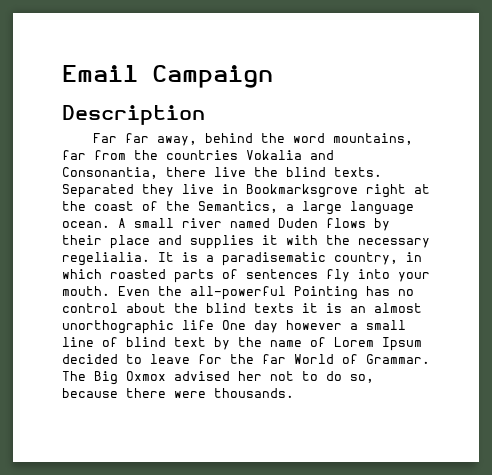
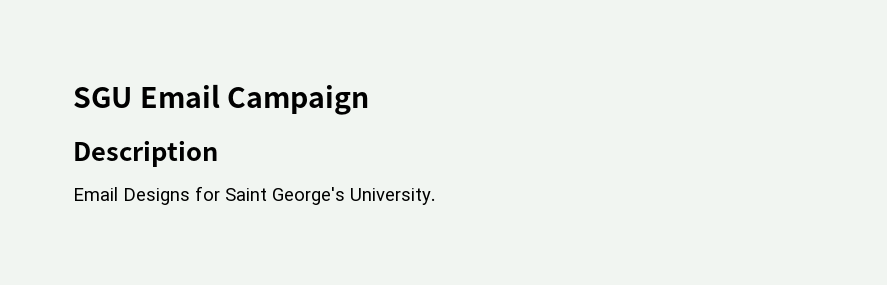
(62, 73) none -> [73,87,132,108] SGU
[93,133,414,146] [62,150,334,160] [62,167,382,179] [62,184,430,198] [62,201,414,215] [62,218,390,231] [62,235,430,249] [62,252,422,266] [62,269,430,283] [62,286,414,300] [62,303,422,313] [62,320,406,334] [62,337,422,351] [62,354,430,364] [62,371,374,385] [62,388,294,398] Far far away, behind the word mountains, far from the countries Vokalia and Consonantia, there live the blind texts. Separated they live in Bookmarksgrove right at the coast of the Semantics, a large language ocean. A small river named Duden flows by their place and supplies it with the necessary regelialia. It is a paradisematic country, in which roasted parts of sentences fly into your mouth. Even the all-powerful Pointing has no control about the blind texts it is an almost unorthographic life One day however a small line of blind text by the name of Lorem Ipsum decided to leave for the far World of Grammar. The Big Oxmox advised her not to do so, because there were thousands. -> [73,186,435,205] Email Designs for Saint George's University.

